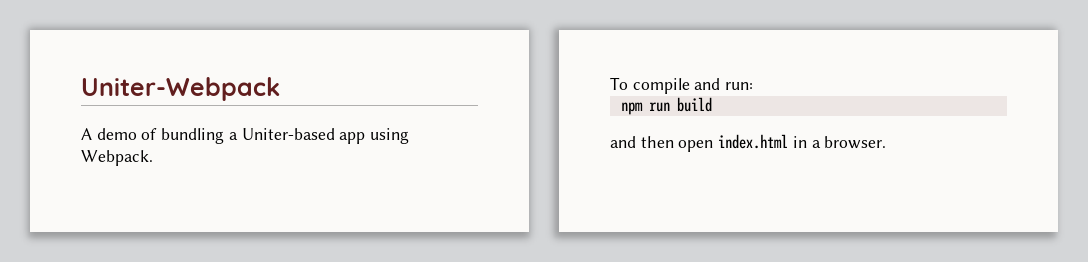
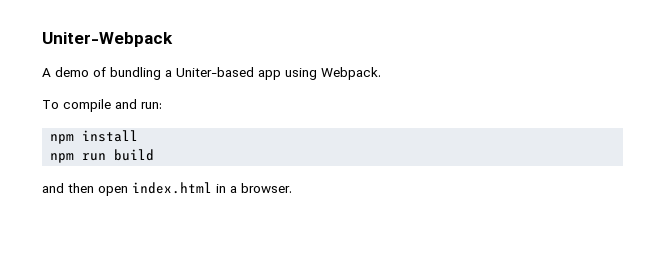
(754, 86) none -> [50,130,139,144] // npm install

